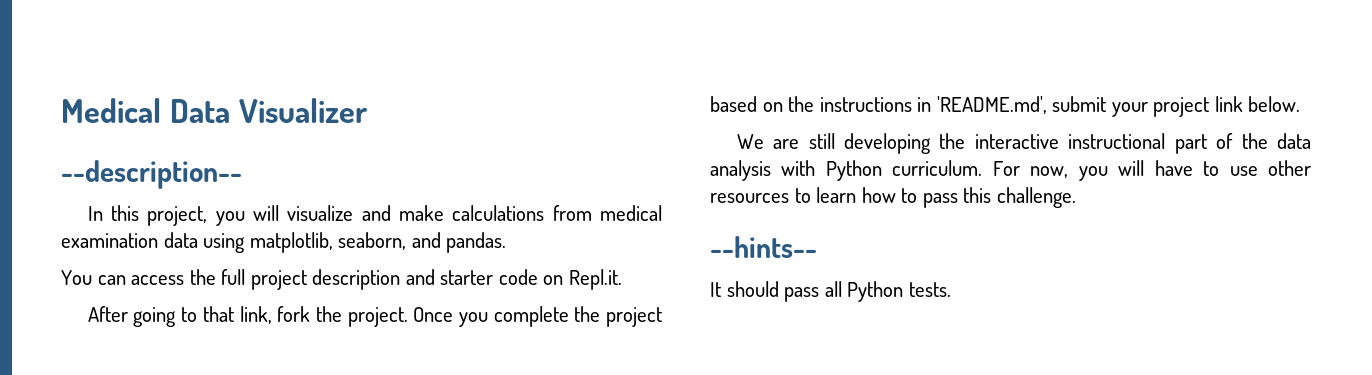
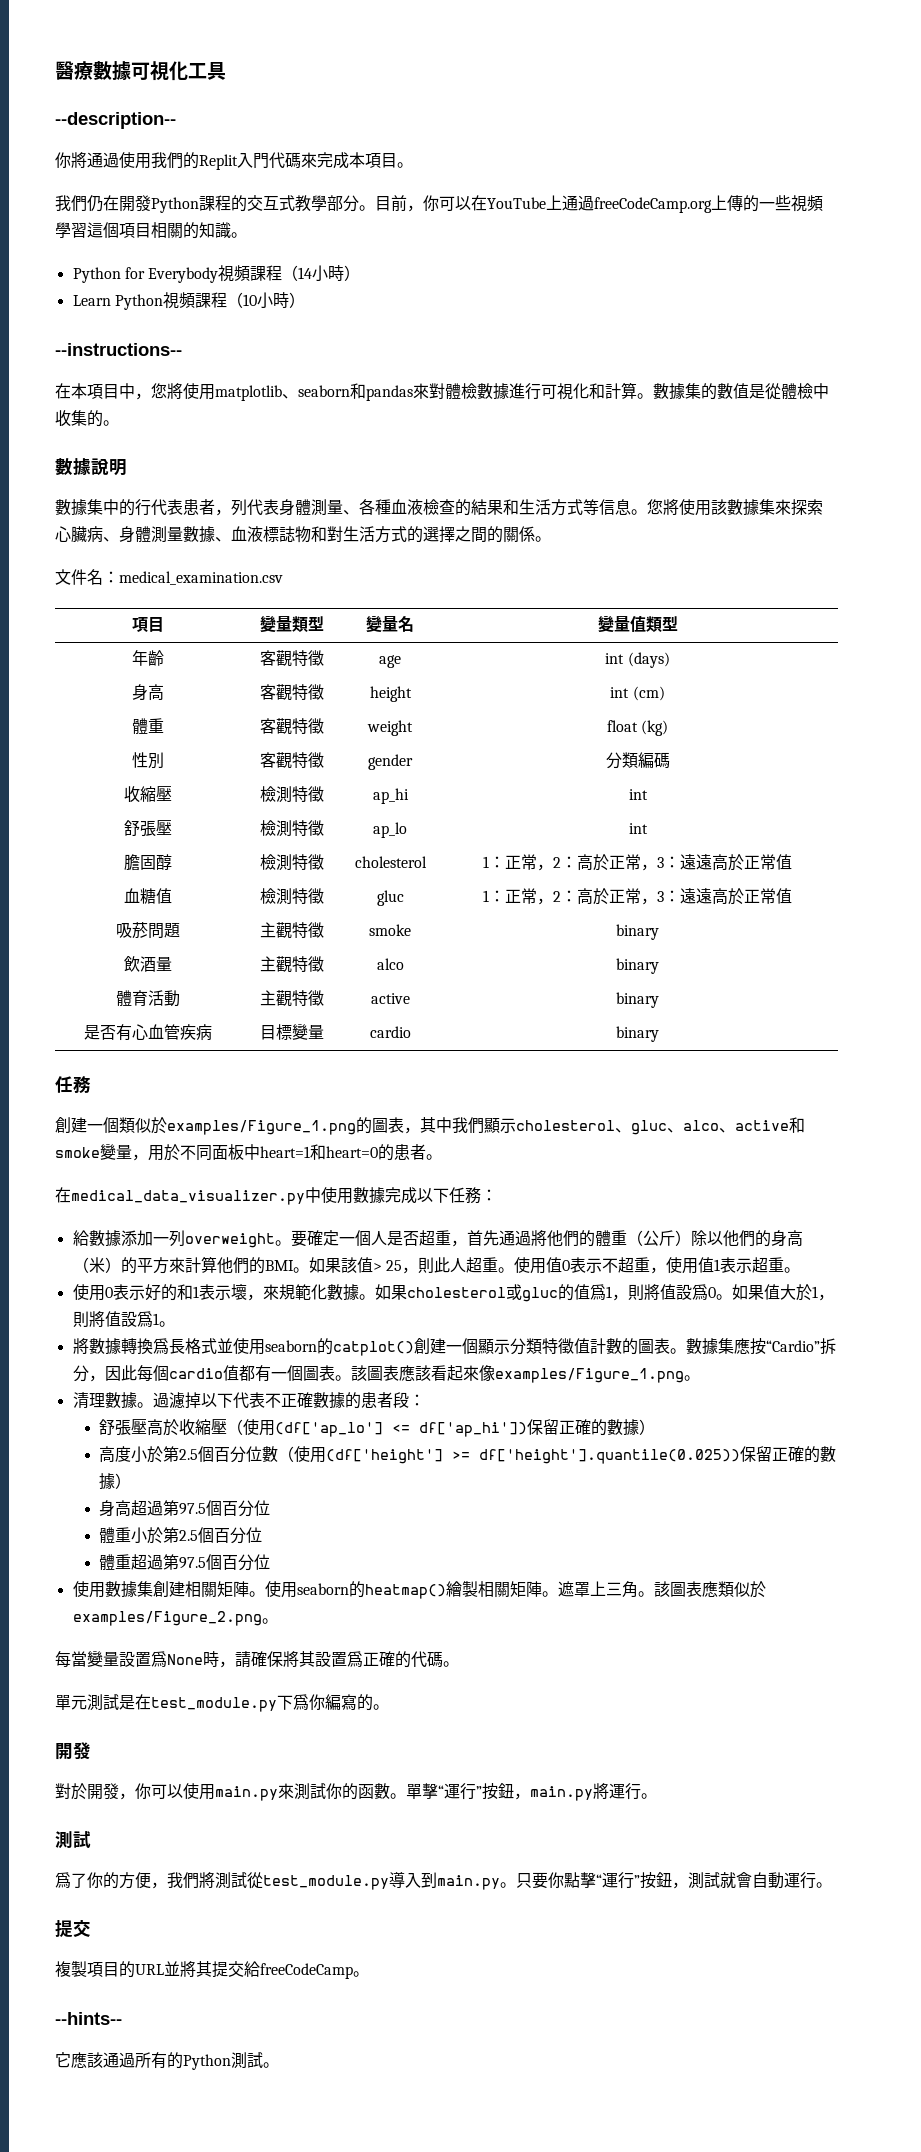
[61,98,368,123] [61,160,242,189] [87,205,662,226] [61,232,507,253] [61,269,622,290] [87,306,662,327] [710,96,1301,117] [736,133,1311,154] [710,160,1311,181] [710,187,1076,208] [710,236,817,258] [710,281,951,302] Medical Data Visualizer // --description-- // In this project, you will visualize and make calculations from medical examination data using matplotlib, seaborn, and pandas. // You can access the full project description and starter code on Repl.it. // After going to that link, fork the project. Once you complete the project based on the instructions in 'README.md', submit your project link below. // We are still developing the interactive instructional part of the data analysis with Python curriculum. For now, you will have to use other resources to learn how to pass this challenge. // --hints-- // It should pass all Python tests. -> [55,61,226,81] [55,112,176,129] [55,152,413,170] [55,195,823,213] [55,222,247,239] [72,265,361,283] [72,292,305,310] [55,343,182,356] [55,382,829,401] [55,410,119,427] [55,458,127,476] [55,499,823,516] [55,526,551,543] [55,569,283,585] [132,617,164,632] [259,616,324,633] [366,616,414,633] [597,616,678,633] [132,650,164,666] [259,650,324,666] [379,655,401,668] [605,652,670,668] [132,684,164,701] [259,684,324,700] [369,686,412,702] [610,686,665,701] [132,718,164,734] [259,718,324,734] [367,720,413,736] [606,720,669,736] [132,752,164,769] [259,752,324,768] [368,754,413,770] [605,752,670,769] [124,786,172,803] [259,786,324,803] [372,788,409,804] [628,789,648,800] [124,820,172,837] [259,820,324,837] [373,822,407,838] [628,823,648,834] [124,854,172,871] [259,854,324,871] [354,856,427,868] [482,854,792,871] [124,888,172,904] [259,888,324,905] [376,890,404,906] [482,888,792,905] [116,922,180,939] [259,922,324,938] [369,924,411,936] [616,924,659,940] [124,956,172,972] [259,956,324,972] [376,958,404,970] [616,958,659,974] [116,990,180,1007] [259,990,324,1006] [370,993,410,1004] [616,992,659,1008] [84,1024,213,1041] [259,1023,324,1040] [369,1026,411,1038] [616,1026,659,1042] [55,1076,91,1094] [55,1117,805,1135] [55,1143,442,1161] [55,1187,497,1205] [72,1230,803,1248] [72,1256,800,1274] [72,1284,834,1302] [72,1311,175,1328] [72,1338,836,1356] [72,1365,700,1383] [72,1392,425,1409] [98,1419,655,1437] [98,1446,836,1464] [98,1473,131,1490] [98,1500,270,1517] [98,1527,262,1544] [98,1554,270,1571] [72,1581,766,1599] [72,1611,278,1626] [55,1650,459,1668] [55,1694,389,1712] [55,1742,91,1760] [55,1783,657,1801] [55,1831,91,1849] [55,1871,832,1890] [55,1920,91,1937] [55,1961,369,1979] [55,2012,122,2025] [55,2052,279,2070] 醫療數據可視化工具 // --description-- // 你將通過使用我們的Replit入門代碼來完成本項目。 // 我們仍在開發Python課程的交互式教學部分。目前，你可以在YouTube上通過freeCodeCamp.org上傳的一些視頻學習這個項目相關的知識。 // Python for Everybody視頻課程（14小時） // Learn Python視頻課程（10小時） // --instructions-- // 在本項目中，您將使用matplotlib、seaborn和pandas來對體檢數據進行可視化和計算。數據集的數值是從體檢中收集的。 // 數據說明 // 數據集中的行代表患者，列代表身體測量、各種血液檢查的結果和生活方式等信息。您將使用該數據集來探索心臟病、身體測量數據、血液標誌物和對生活方式的選擇之間的關係。 // 文件名：medical_examination.csv // 項目 | 變量類型 | 變量名 | 變量值類型 // 年齡 | 客觀特徵 | age | int (days) // 身高 | 客觀特徵 | height | int (cm) // 體重 | 客觀特徵 | weight | float (kg) // 性別 | 客觀特徵 | gender | 分類編碼 // 收縮壓 | 檢測特徵 | ap_hi | int // 舒張壓 | 檢測特徵 | ap_lo | int // 膽固醇 | 檢測特徵 | cholesterol | 1：正常，2：高於正常，3：遠遠高於正常值 // 血糖值 | 檢測特徵 | gluc | 1：正常，2：高於正常，3：遠遠高於正常值 // 吸菸問題 | 主觀特徵 | smoke | binary // 飲酒量 | 主觀特徵 | alco | binary // 體育活動 | 主觀特徵 | active | binary // 是否有心血管疾病 | 目標變量 | cardio | binary // 任務 // 創建一個類似於examples/Figure_1.png的圖表，其中我們顯示cholesterol、gluc、alco、active和smoke變量，用於不同面板中heart=1和heart=0的患者。 // 在medical_data_visualizer.py中使用數據完成以下任務： // 給數據添加一列overweight。要確定一個人是否超重，首先通過將他們的體重（公斤）除以他們的身高（米）的平方來計算他們的BMI。如果該值> 25，則此人超重。使用值0表示不超重，使用值1表示超重。 // 使用0表示好的和1表示壞，來規範化數據。如果cholesterol或gluc的值爲1，則將值設爲0。如果值大於1，則將值設爲1。 // 將數據轉換爲長格式並使用seaborn的catplot()創建一個顯示分類特徵值計數的圖表。數據集應按“Cardio”拆分，因此每個cardio值都有一個圖表。該圖表應該看起來像examples/Figure_1.png。 // 清理數據。過濾掉以下代表不正確數據的患者段： // 舒張壓高於收縮壓（使用(df['ap_lo'] <= df['ap_hi'])保留正確的數據） // 高度小於第2.5個百分位數（使用(df['height'] >= df['height'].quantile(0.025))保留正確的數據） // 身高超過第97.5個百分位 // 體重小於第2.5個百分位 // 體重超過第97.5個百分位 // 使用數據集創建相關矩陣。使用seaborn的heatmap()繪製相關矩陣。遮罩上三角。該圖表應類似於examples/Figure_2.png。 // 每當變量設置爲None時，請確保將其設置爲正確的代碼。 // 單元測試是在test_module.py下爲你編寫的。 // 開發 // 對於開發，你可以使用main.py來測試你的函數。單擊“運行”按鈕，main.py將運行。 // 測試 // 爲了你的方便，我們將測試從test_module.py導入到main.py。只要你點擊“運行”按鈕，測試就會自動運行。 // 提交 // 複製項目的URL並將其提交給freeCodeCamp。 // --hints-- // 它應該通過所有的Python測試。

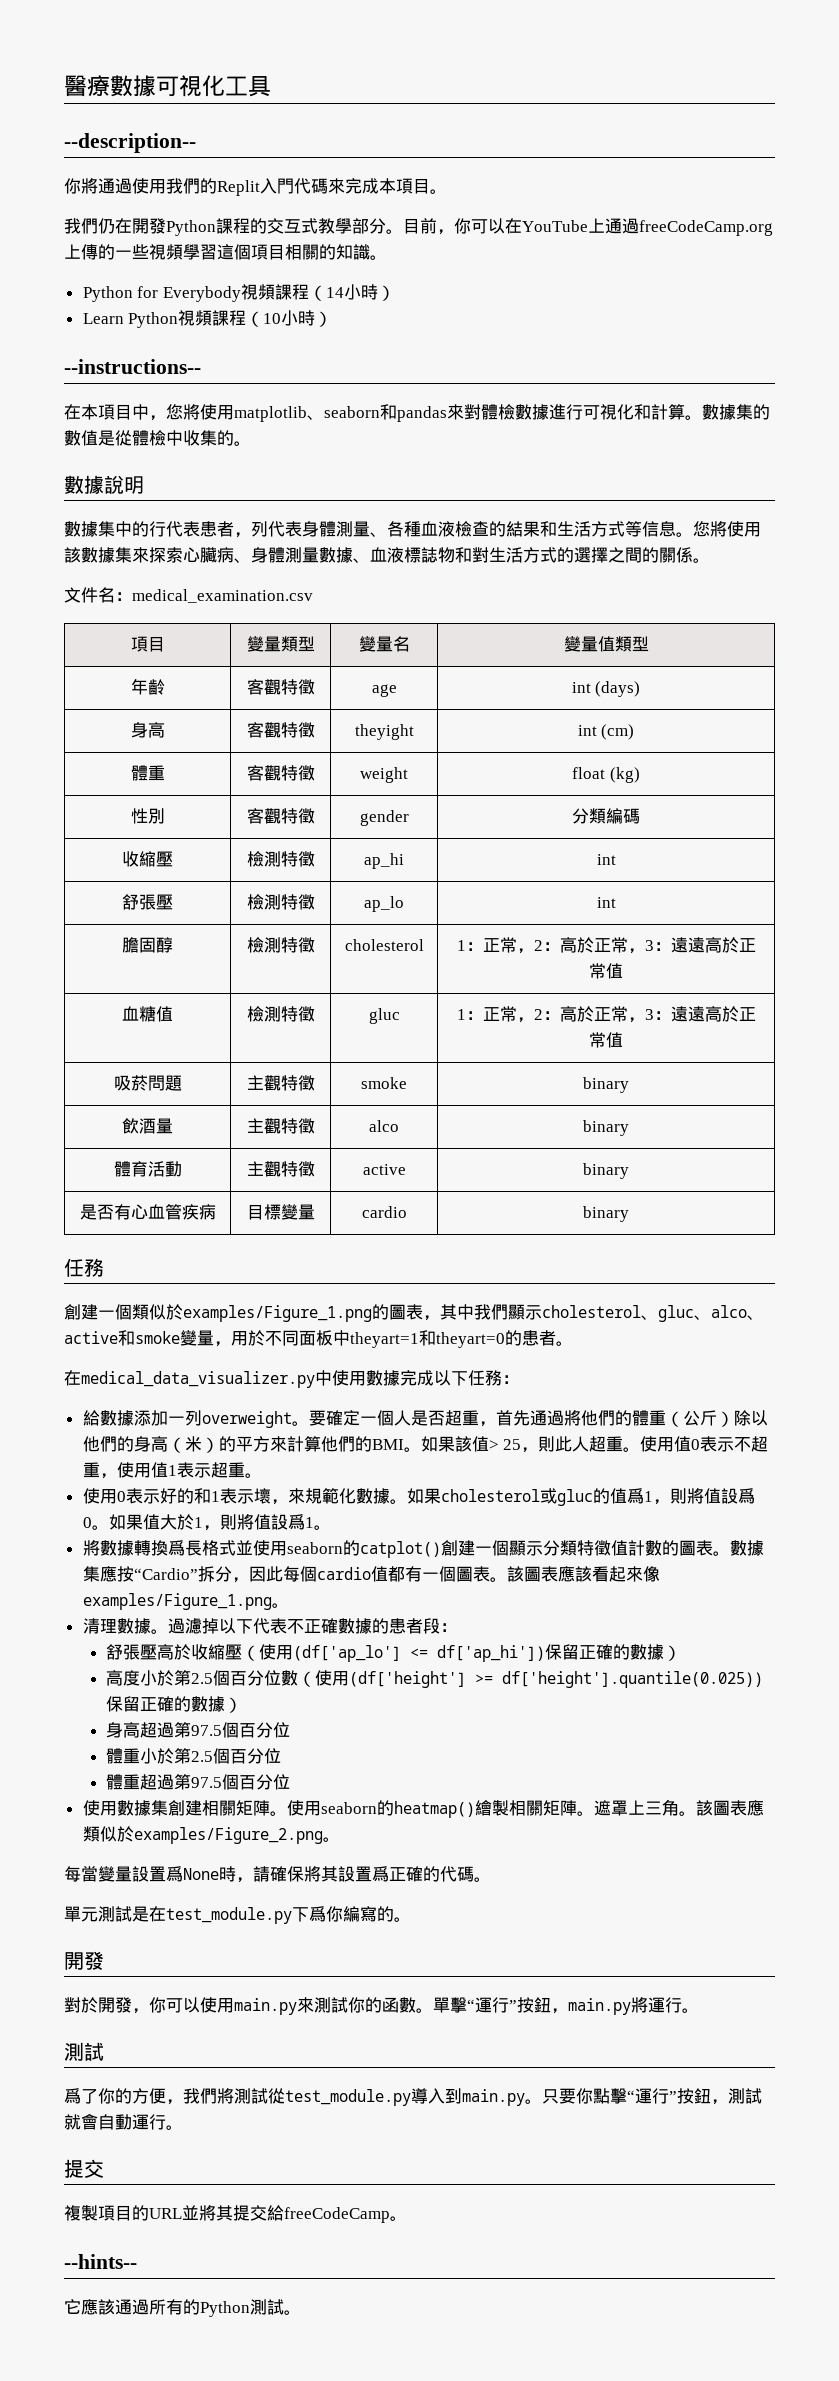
[369,686,412,702] height -> [354,724,414,740] theyight
[260,1144,378,1160] heart=1和heart=0 -> [350,1330,505,1348] theyart=1和theyart=0

